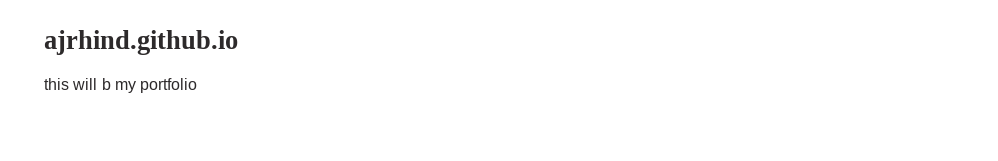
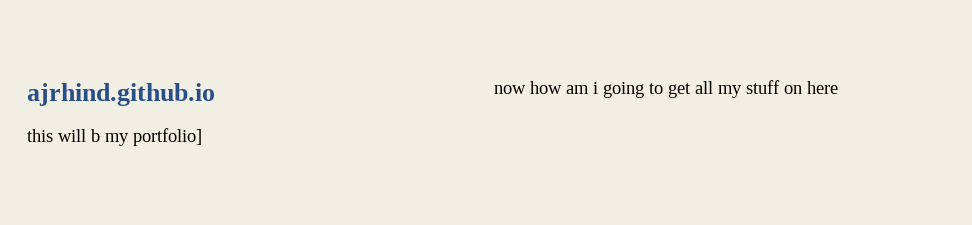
[140,78,198,93] portfolio -> [133,128,202,146] [494,80,838,98] portfolio] // now how am i going to get all my stuff on here

